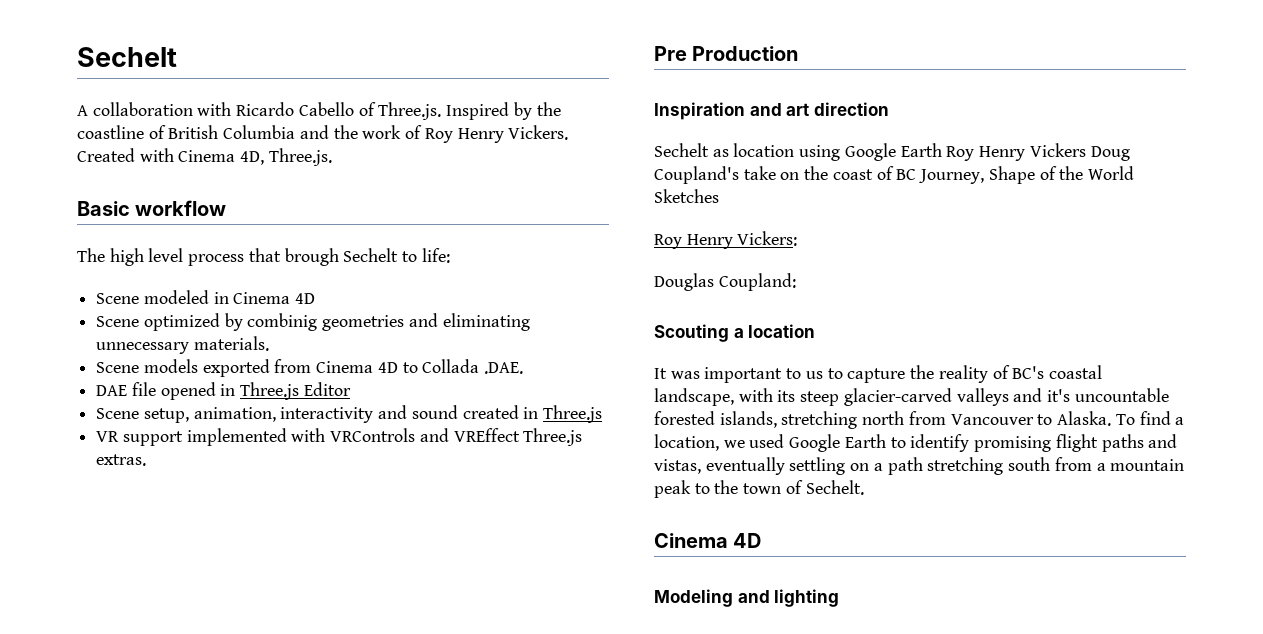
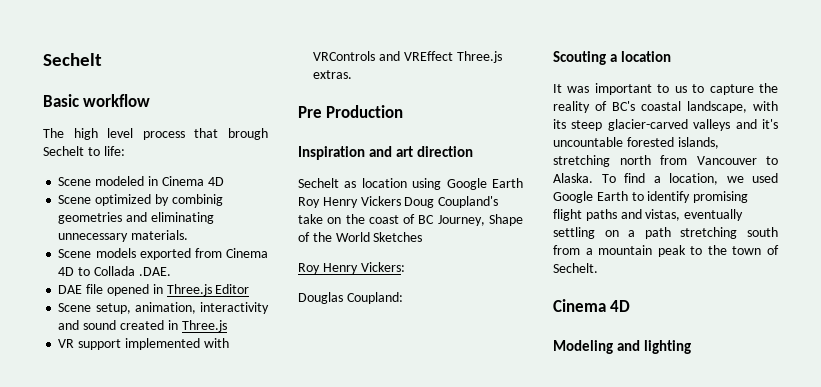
[77,47,177,67] [77,102,561,120] [77,125,569,143] [77,148,332,166] Sechelt // A collaboration with Ricardo Cabello of Three.js. Inspired by the coastline of British Columbia and the work of Roy Henry Vickers. Created with Cinema 4D, Three.js. -> [43,53,102,66] Sechelt

